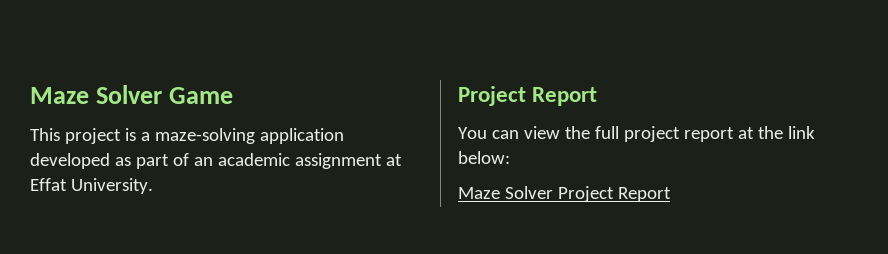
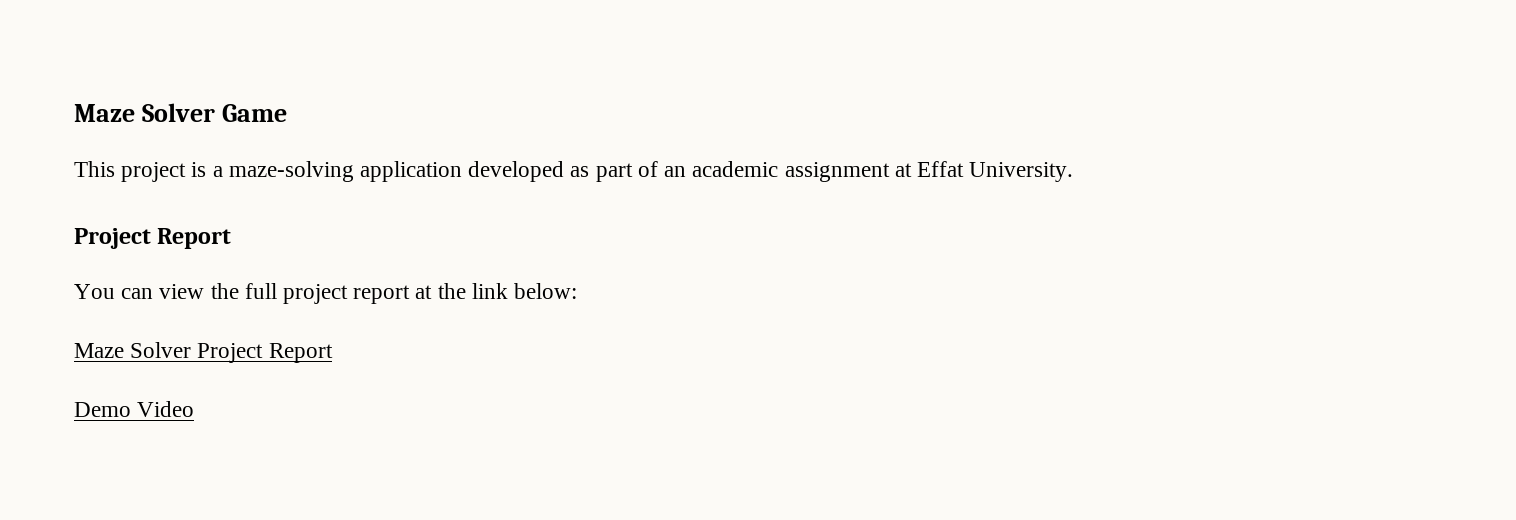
(671, 194) none -> [74,401,195,417] // Demo Video

